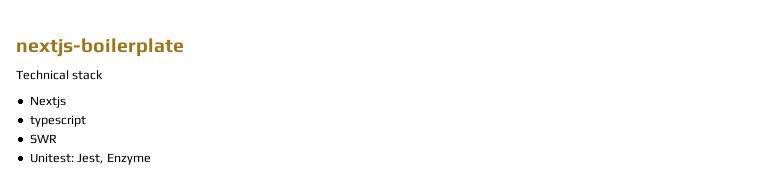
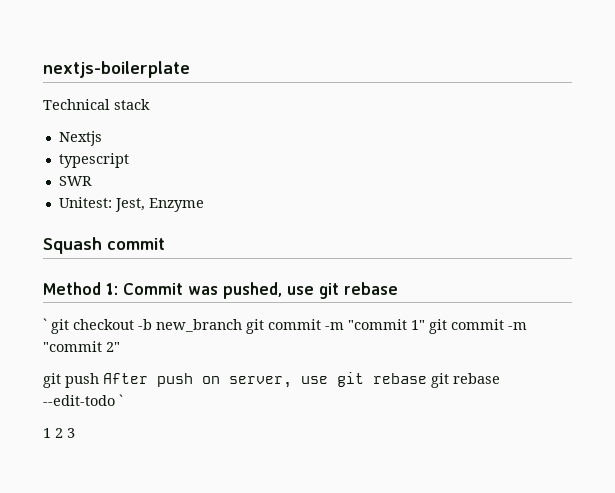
(151, 159) none -> [43,237,165,254] [43,282,398,299] [43,318,527,334] [43,341,120,352] [43,372,500,388] [43,394,123,406] [43,428,75,438] // Squash commit // Method 1: Commit was pushed, use git rebase // ` git checkout -b new_branch git commit -m "commit 1" git commit -m "commit 2" // git push After push on server, use git rebase git rebase --edit-todo ` // 1 2 3

